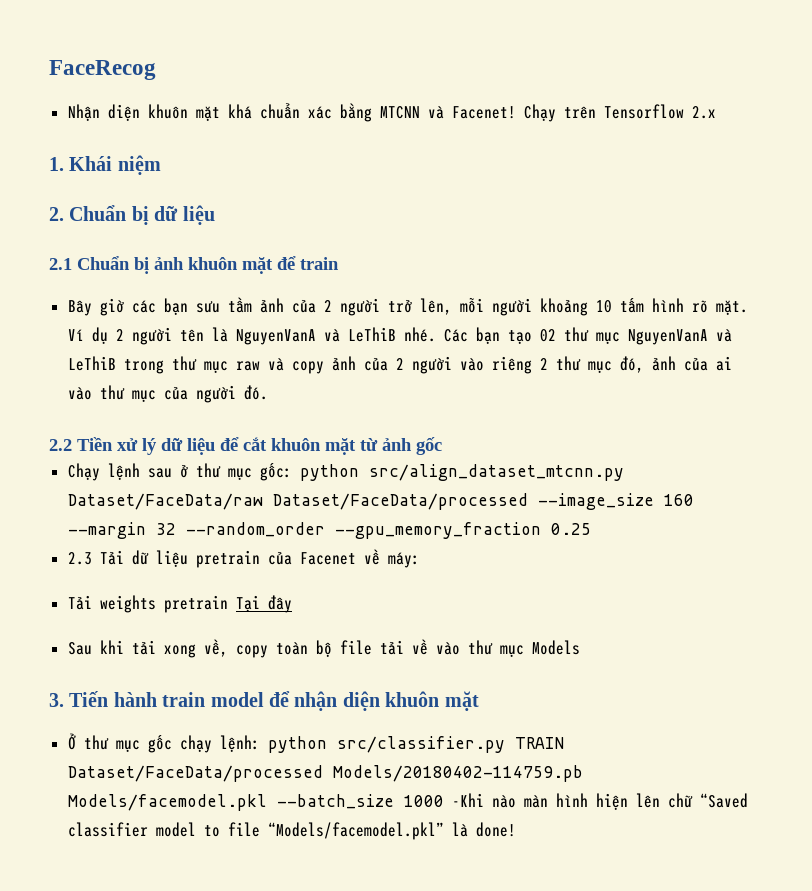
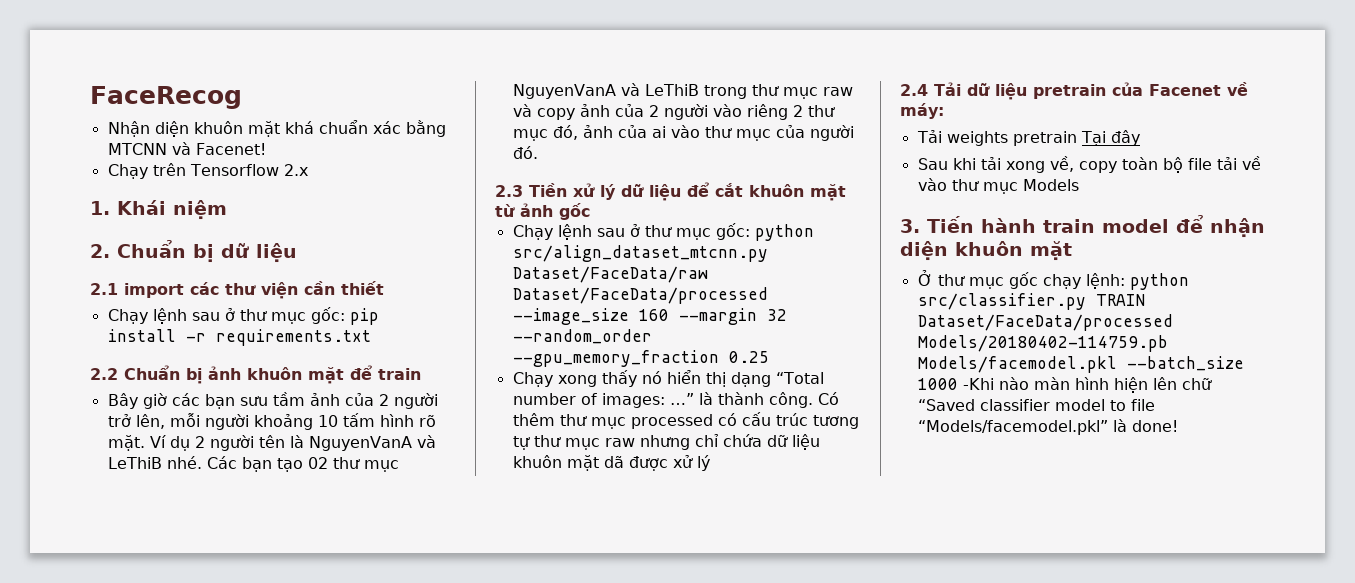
(516, 112) none -> (266, 149) //
(72, 264) none -> [124,281,384,299] [107,307,379,325] [107,329,371,346] [90,368,118,380] import các thư viện cần thiết // Chạy lệnh sau ở thư mục gốc: pip install -r requirements.txt // 2.2
[49,439,72,451] 2.2 -> [495,185,523,197] 2.3
[67,552,92,565] 2.3 -> [512,370,824,387] [512,392,839,408] [512,412,859,429] [512,434,820,450] [512,455,710,471] [900,84,928,96] Chạy xong thấy nó hiển thị dạng “Total number of images: …” là thành công. Có thêm thư mục processed có cấu trúc tương tự thư mục raw nhưng chỉ chứa dữ liệu khuôn mặt dã được xử lý // 2.4

